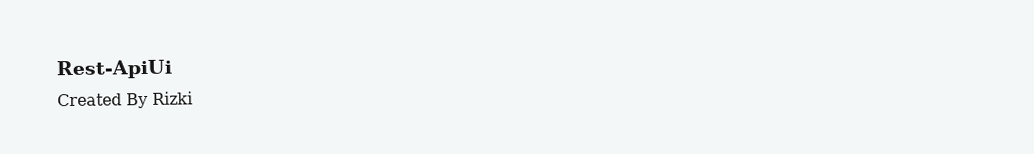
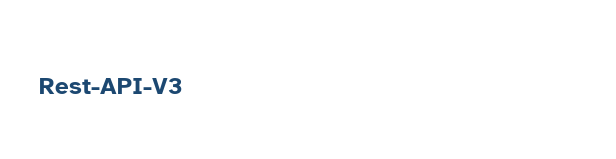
[56,59,172,80] [57,91,193,109] Rest-ApiUi // Created By Rizki -> [39,78,183,94] Rest-API-V3

